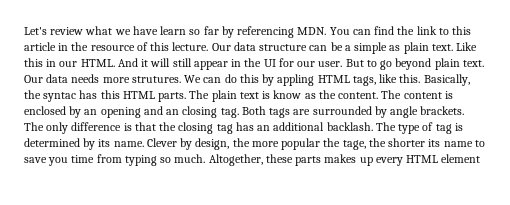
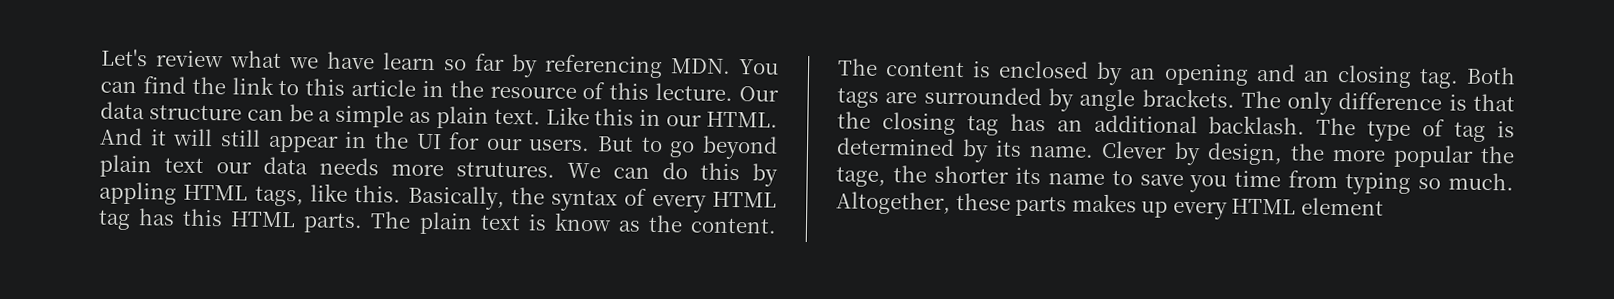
[318,61,343,67] user. -> [528,138,591,152] users.
[462,60,484,67] [24,75,43,83] text. Our -> [164,157,252,174] text our
[43,92,77,102] syntac -> [551,188,777,213] [98,209,131,231] syntax of every HTML tag

